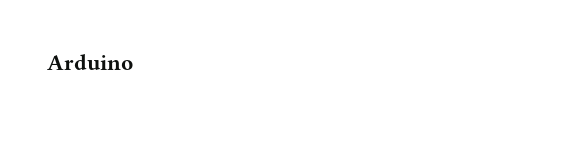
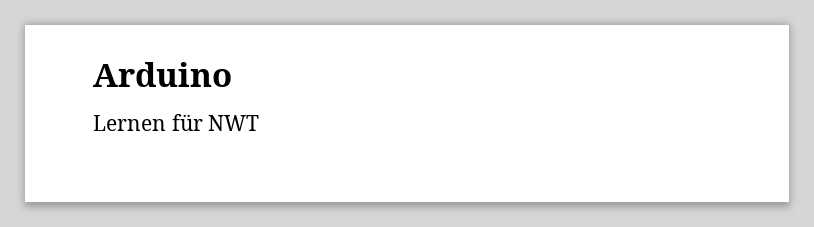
(133, 62) none -> [93,114,260,131] // Lernen für NWT

